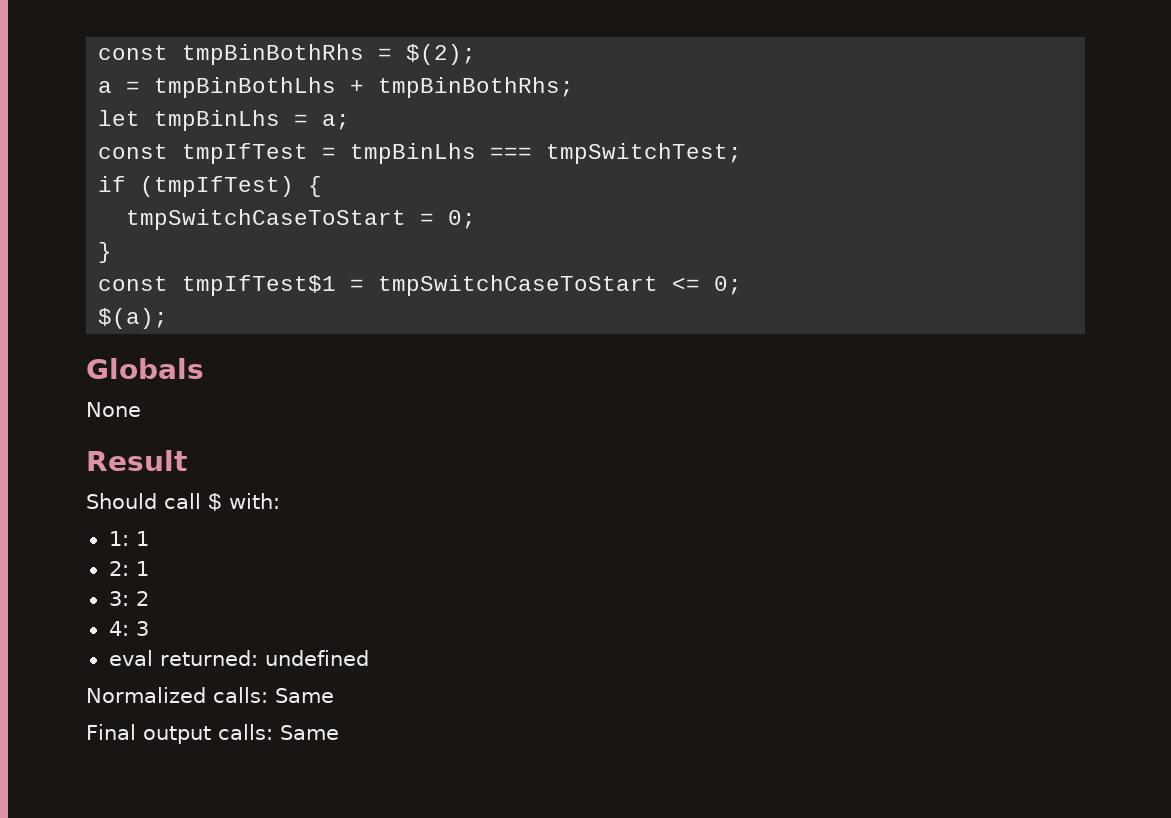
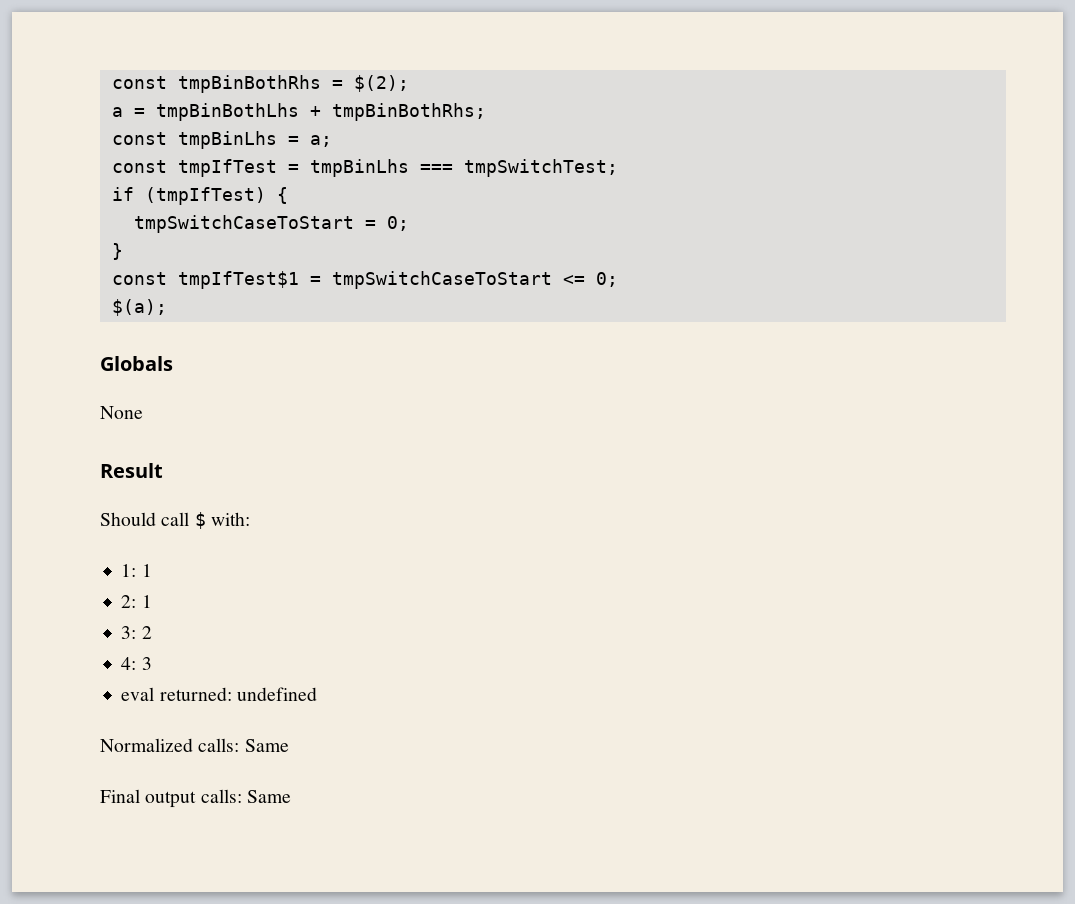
[98,110,141,126] let -> [111,132,167,145] const

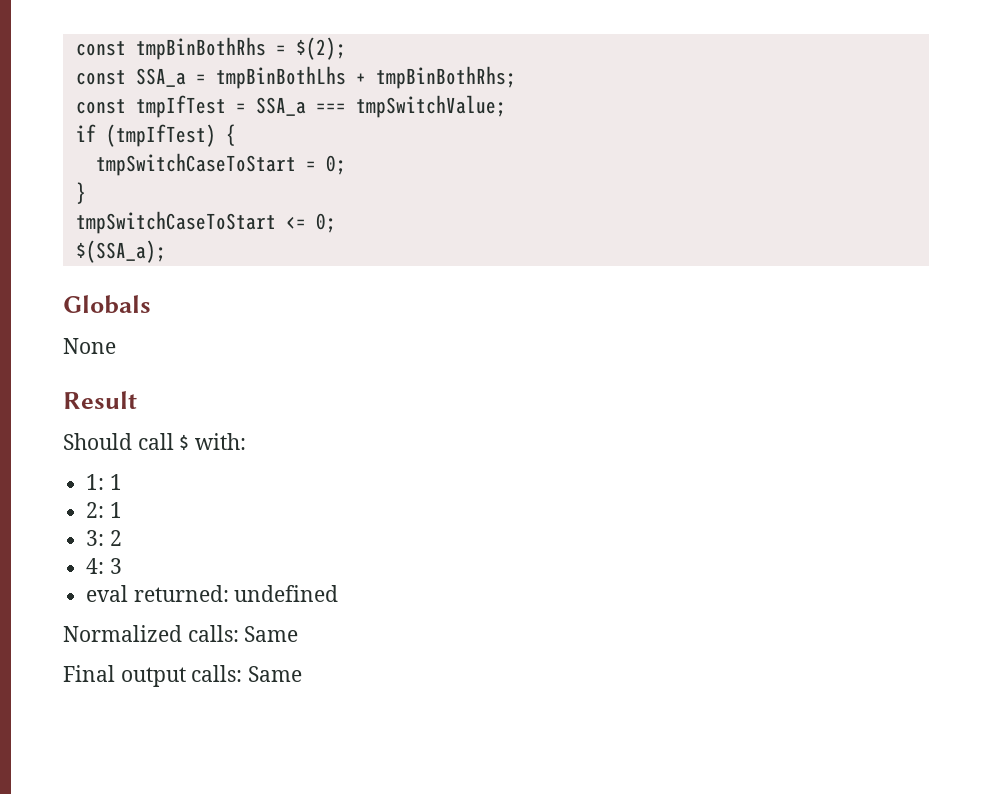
[111,107,123,117] a -> [75,68,186,87] const SSA_a
[111,131,332,149] // const tmpBinLhs = a; -> (516, 77) none
[309,159,618,177] tmpBinLhs === tmpSwitchTest; -> [255,95,506,118] SSA_a === tmpSwitchValue;
[111,271,321,289] const tmpIfTest$1 = -> (86, 193) none
[111,299,167,316] $(a); -> [75,240,166,263] $(SSA_a);

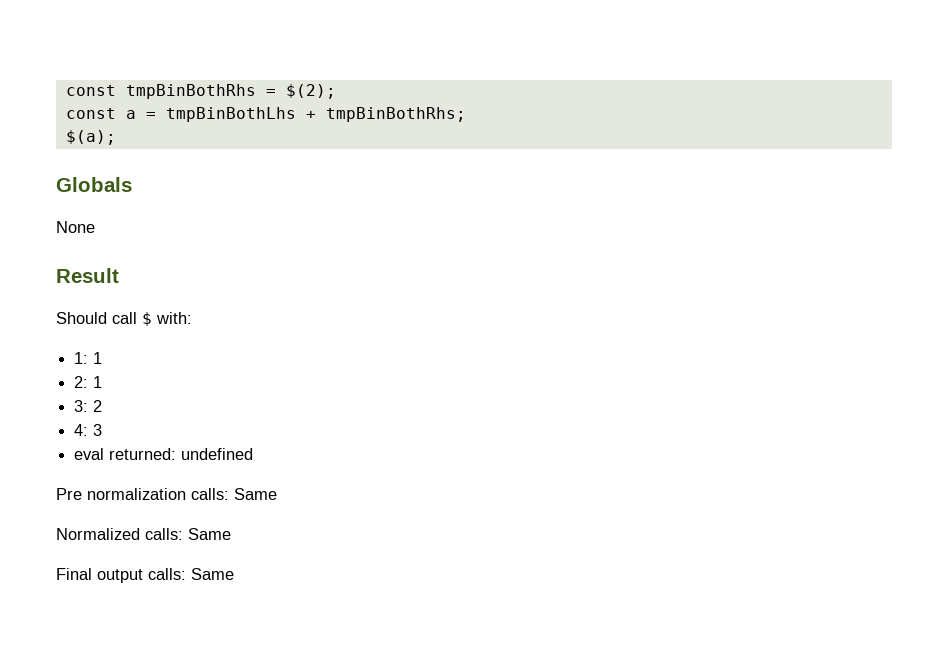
[135,68,186,87] SSA_a -> [125,110,136,119] a
[75,95,506,118] [75,124,236,147] [95,153,346,176] [75,182,86,204] [75,211,336,234] [75,240,166,263] const tmpIfTest = SSA_a === tmpSwitchValue; // if (tmpIfTest) { // tmpSwitchCaseToStart = 0; // } // tmpSwitchCaseToStart <= 0; // $(SSA_a); -> [65,130,116,145] $(a);
(339, 593) none -> [56,488,277,500] // Pre normalization calls: Same

